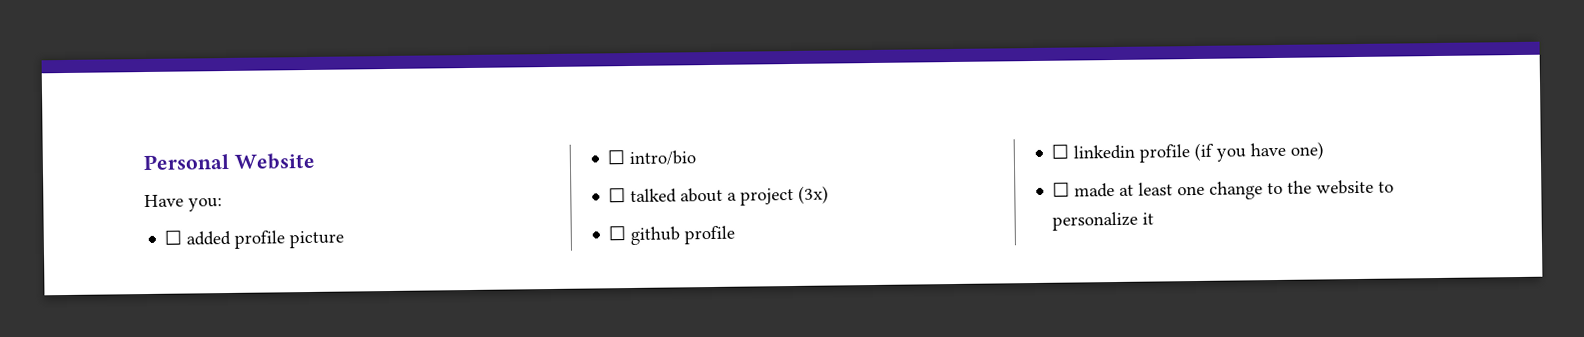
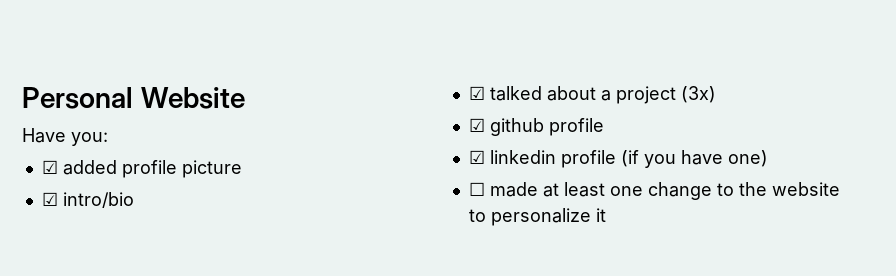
[164,230,183,245] ☐ -> [41,160,58,174] ☑
[607,150,626,165] ☐ -> [41,192,58,206] ☑
[608,188,627,203] ☐ -> [468,86,485,100] ☑
[608,226,627,241] ☐ -> [468,118,485,132] ☑
[1051,144,1070,159] ☐ -> [468,150,485,164] ☑

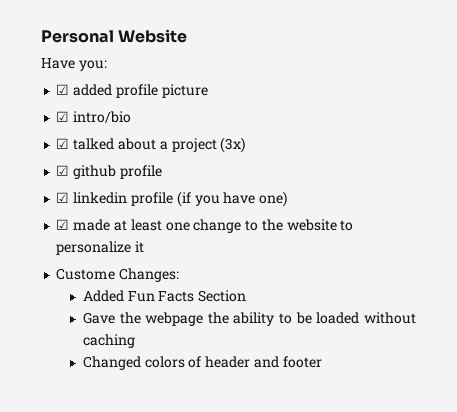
[468,182,485,196] ☐ -> [56,219,70,230] ☑
(606, 215) none -> [56,268,180,282] [82,290,247,302] [82,312,416,326] [82,334,135,348] [82,356,322,370] // Custome Changes: // Added Fun Facts Section // Gave the webpage the ability to be loaded without caching // Changed colors of header and footer

